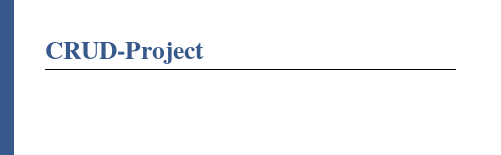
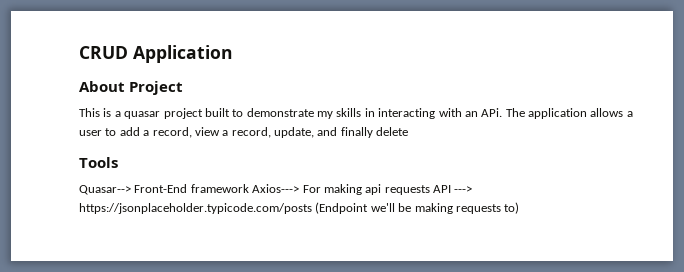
[45,42,204,64] CRUD-Project -> [79,45,233,63] [79,81,184,95] [79,108,633,119] [79,127,409,138] [79,157,118,168] [79,184,473,195] [79,202,520,214] CRUD Application // About Project // This is a quasar project built to demonstrate my skills in interacting with an APi. The application allows a user to add a record, view a record, update, and finally delete // Tools // Quasar--> Front-End framework Axios---> For making api requests API ---> https://jsonplaceholder.typicode.com/posts (Endpoint we'll be making requests to)

